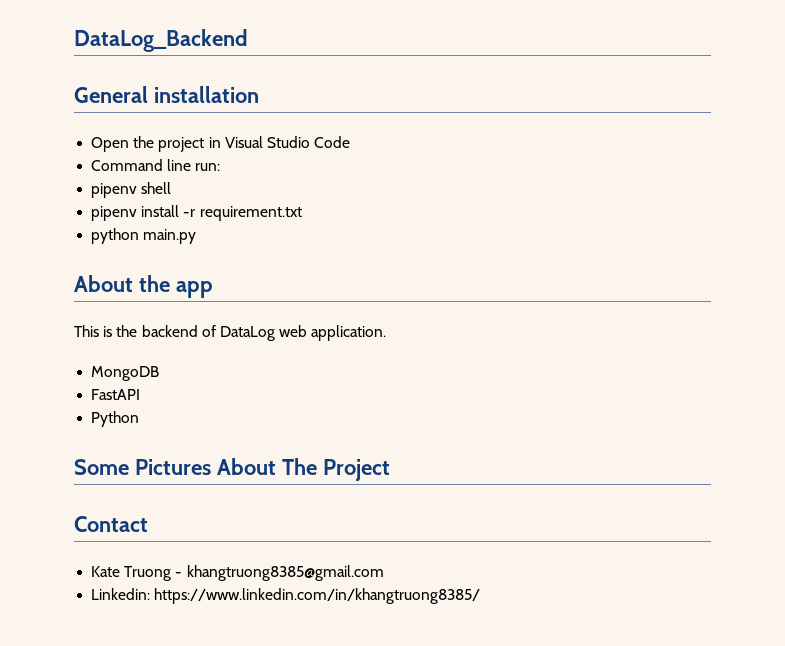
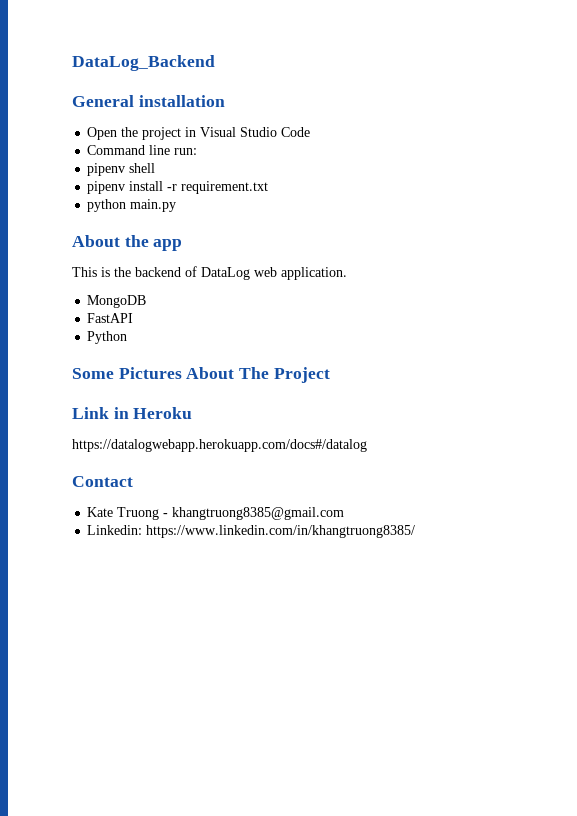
(390, 470) none -> [72,407,193,419] [72,439,367,452] // Link in Heroku // https://datalogwebapp.herokuapp.com/docs#/datalog

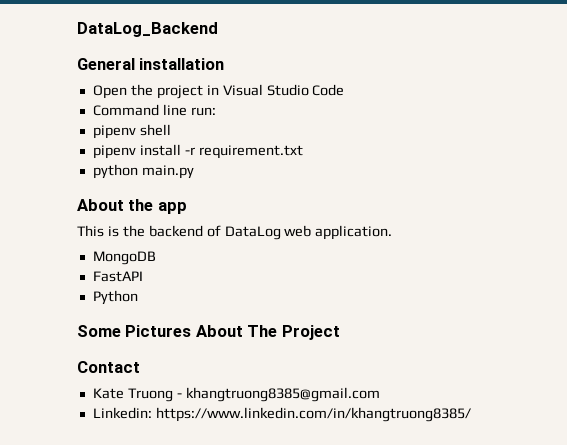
[72,407,193,419] [72,439,367,452] // Link in Heroku // https://datalogwebapp.herokuapp.com/docs#/datalog -> (340, 332) none

